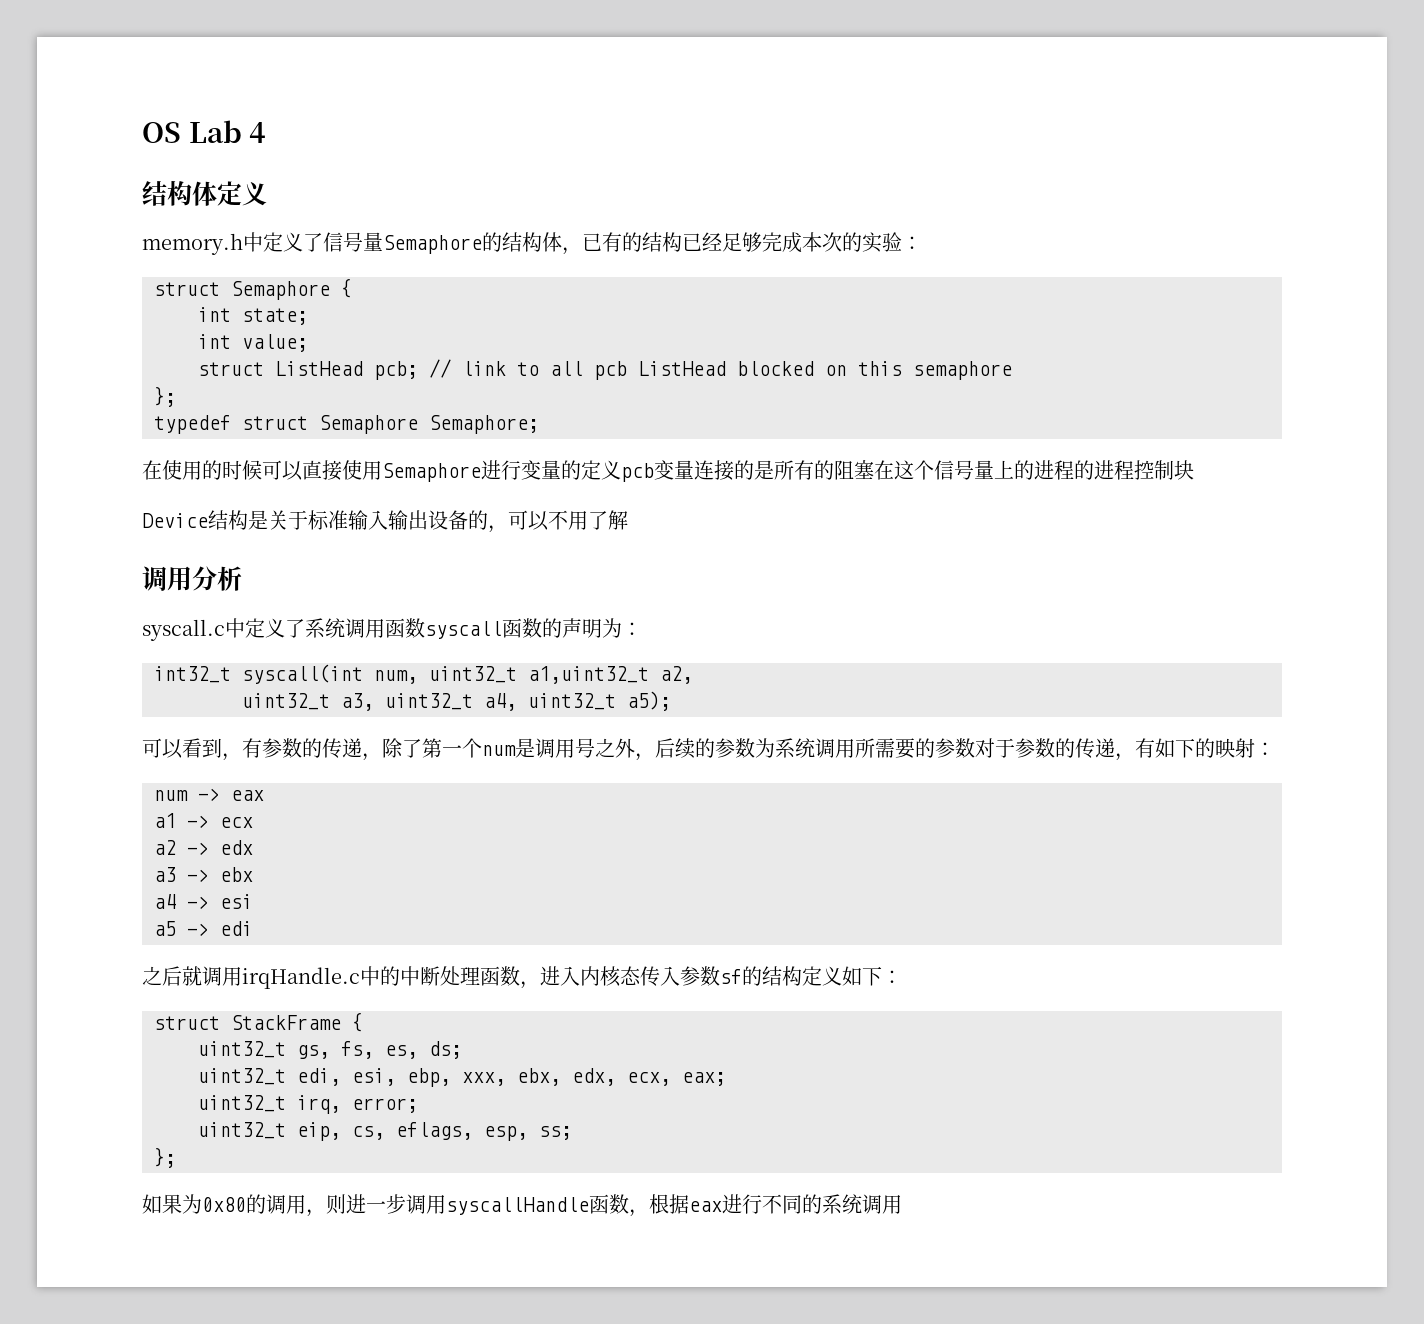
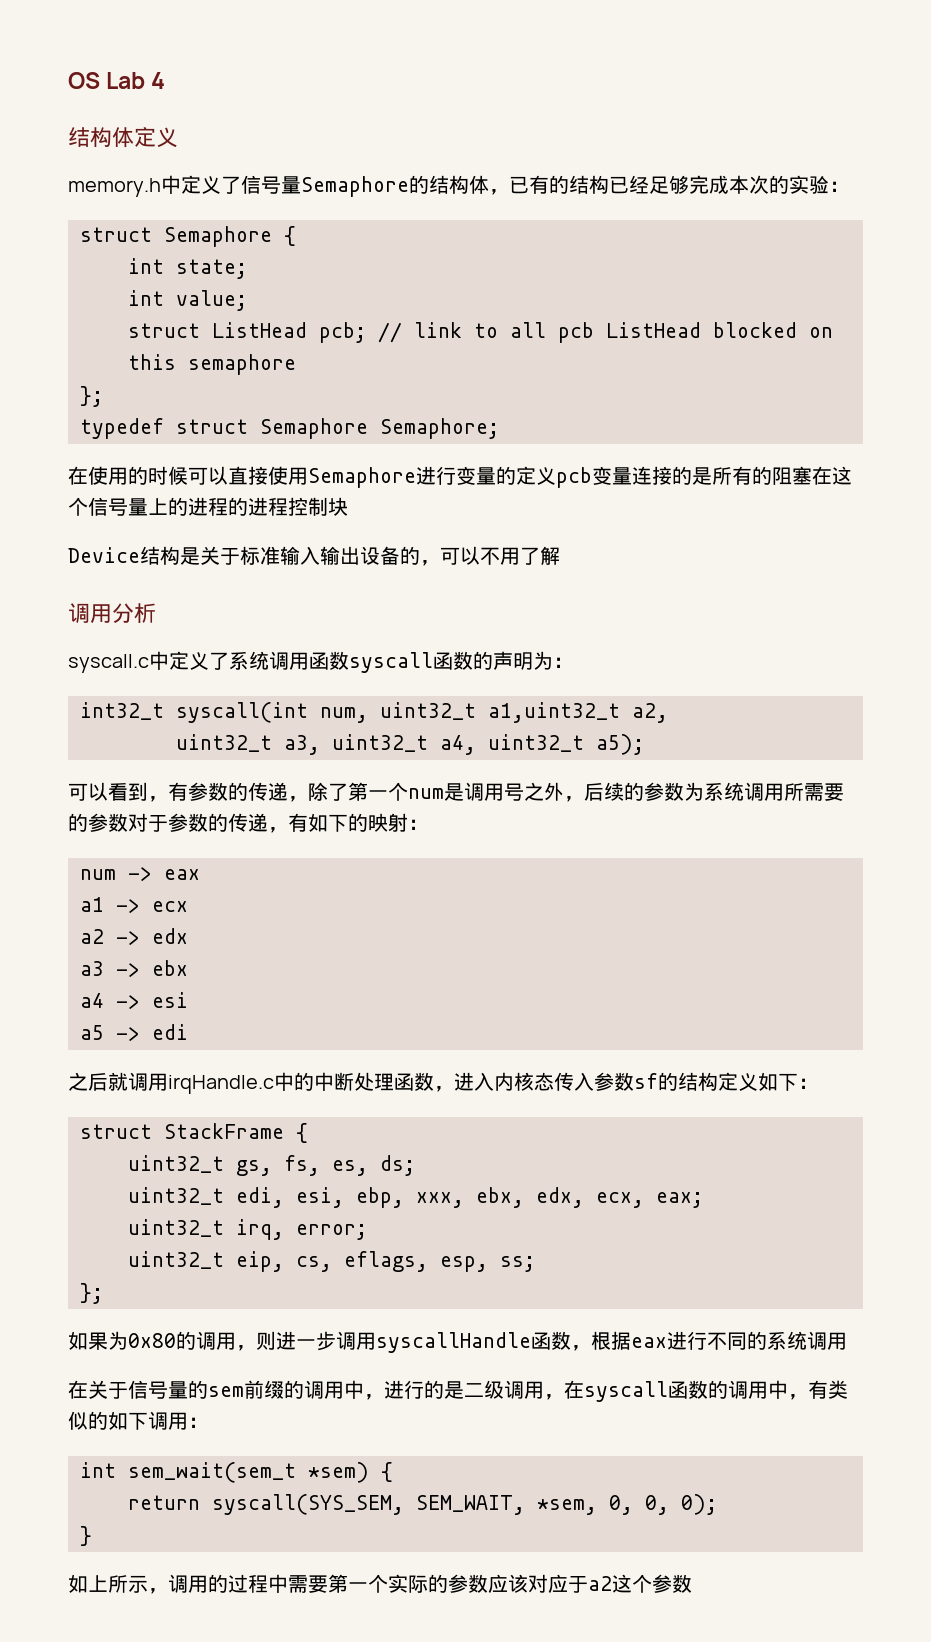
(902, 1204) none -> [68,1380,848,1402] [68,1411,208,1430] [80,1462,393,1483] [128,1494,717,1515] [80,1526,92,1546] [68,1574,692,1594] // 在关于信号量的sem前缀的调用中，进行的是二级调用，在syscall函数的调用中，有类似的如下调用： // int sem_wait(sem_t *sem) { // return syscall(SYS_SEM, SEM_WAIT, *sem, 0, 0, 0); // } // 如上所示，调用的过程中需要第一个实际的参数应该对应于a2这个参数

